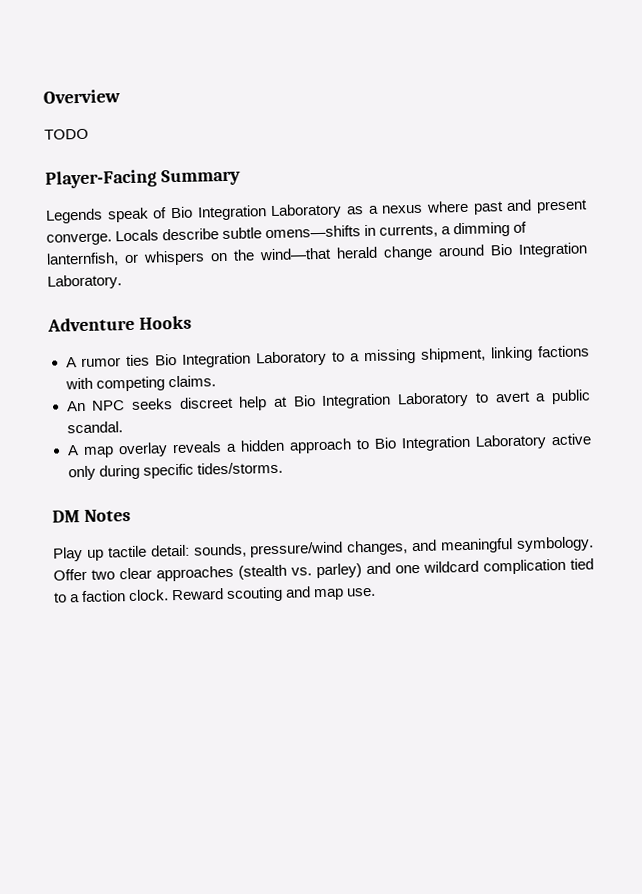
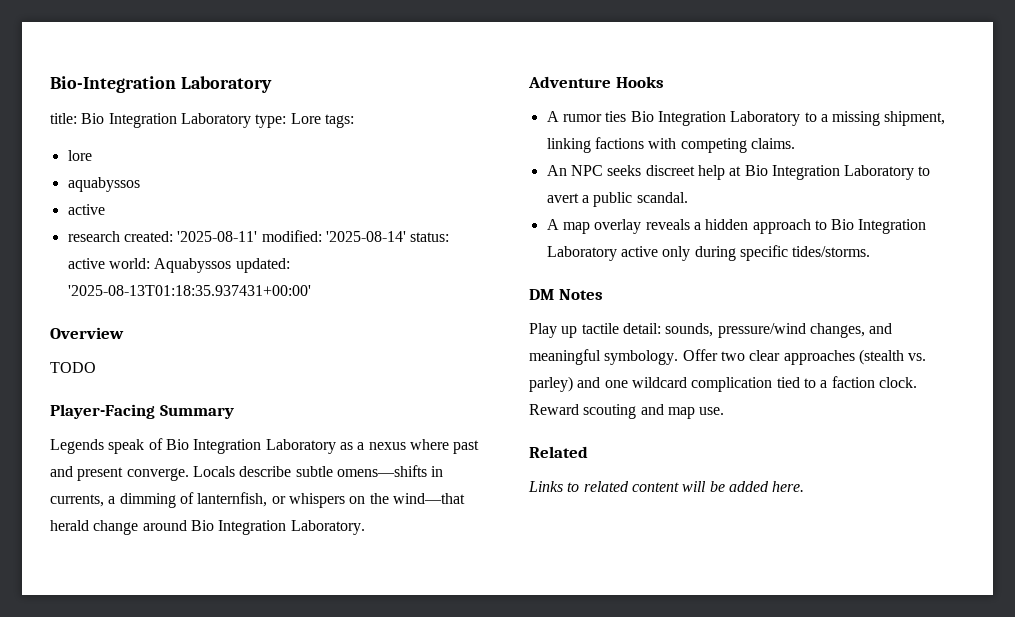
(43, 96) none -> [50,76,272,93] [50,113,354,128] [67,150,92,161] [67,177,140,192] [67,204,105,215] [67,230,450,242] [67,258,290,273] [67,285,311,296] Bio-Integration Laboratory // title: Bio Integration Laboratory type: Lore tags: // lore // aquabyssos // active // research created: '2025-08-11' modified: '2025-08-14' status: active world: Aquabyssos updated: '2025-08-13T01:18:35.937431+00:00' //
(377, 592) none -> [529,446,588,458] [528,481,805,492] // Related // Links to related content will be added here.

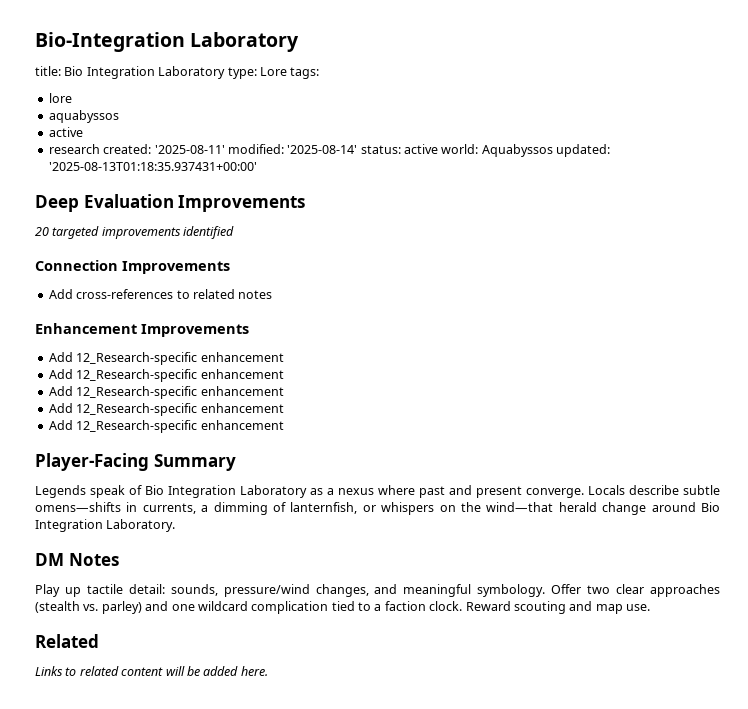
[50,327,124,339] [50,362,96,373] Overview // TODO -> [35,194,306,212] [35,226,235,239] [35,260,230,274] [48,289,273,299] [35,323,249,337] [48,352,284,365] [48,369,284,382] [48,386,284,399] [48,403,284,416] [48,420,284,433] Deep Evaluation Improvements // 20 targeted improvements identified // Connection Improvements // Add cross-references to related notes // Enhancement Improvements // Add 12_Research-specific enhancement // Add 12_Research-specific enhancement // Add 12_Research-specific enhancement // Add 12_Research-specific enhancement // Add 12_Research-specific enhancement
[528,76,664,88] [546,111,946,126] [546,137,795,153] [546,165,931,180] [546,192,688,207] [546,219,927,234] [546,245,871,261] // Adventure Hooks // A rumor ties Bio Integration Laboratory to a missing shipment, linking factions with competing claims. // An NPC seeks discreet help at Bio Integration Laboratory to avert a public scandal. // A map overlay reveals a hidden approach to Bio Integration Laboratory active only during specific tides/storms. -> (176, 525) none

